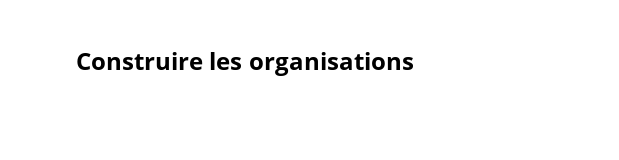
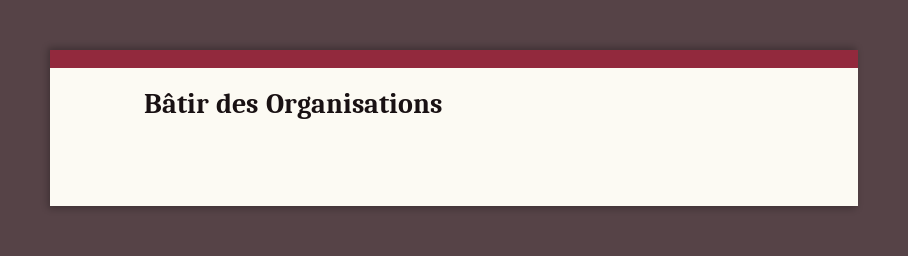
[76,52,414,76] Construire les organisations -> [144,93,442,119] Bâtir des Organisations

